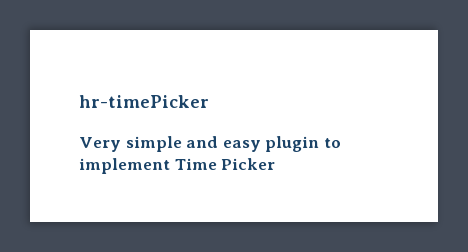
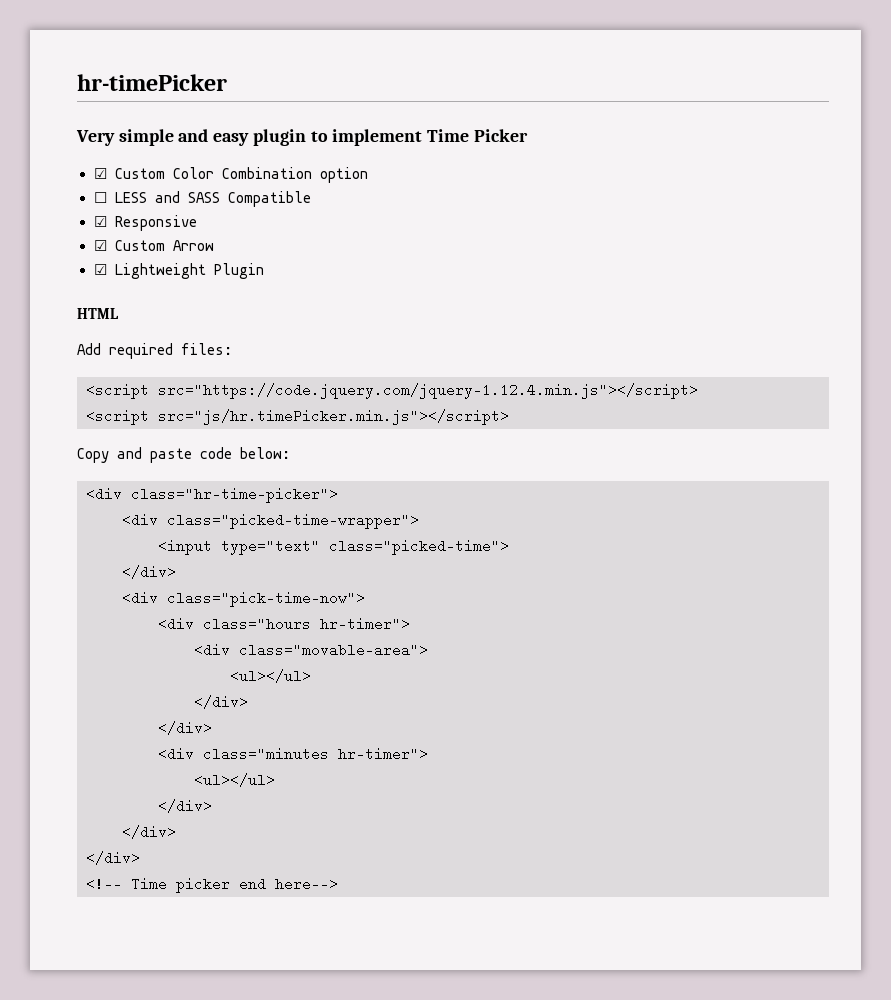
(276, 164) none -> [93,167,368,183] [93,191,311,207] [93,215,197,231] [93,240,214,251] [93,263,264,279] [77,308,119,319] [77,343,232,359] [86,383,698,399] [86,409,509,425] [77,447,290,463] [86,487,338,503] [122,513,419,529] [158,539,509,555] [122,565,176,579] [122,591,365,607] [158,617,410,631] [194,643,428,657] [230,669,311,683] [194,695,248,709] [158,721,212,735] [158,747,428,761] [194,773,275,787] [158,799,212,813] [122,825,176,839] [86,851,140,865] [86,877,338,893] // ☑ Custom Color Combination option // ☐ LESS and SASS Compatible // ☑ Responsive // ☑ Custom Arrow // ☑ Lightweight Plugin // HTML // Add required files: // <script src="https://code.jquery.com/jquery-1.12.4.min.js"></script> // <script src="js/hr.timePicker.min.js"></script> // Copy and paste code below: // <div class="hr-time-picker"> // <div class="picked-time-wrapper"> // <input type="text" class="picked-time"> // </div> // <div class="pick-time-now"> // <div class="hours hr-timer"> // <div class="movable-area"> // <ul></ul> // </div> // </div> // <div class="minutes hr-timer"> // <ul></ul> // </div> // </div> // </div> // <!-- Time picker end here-->

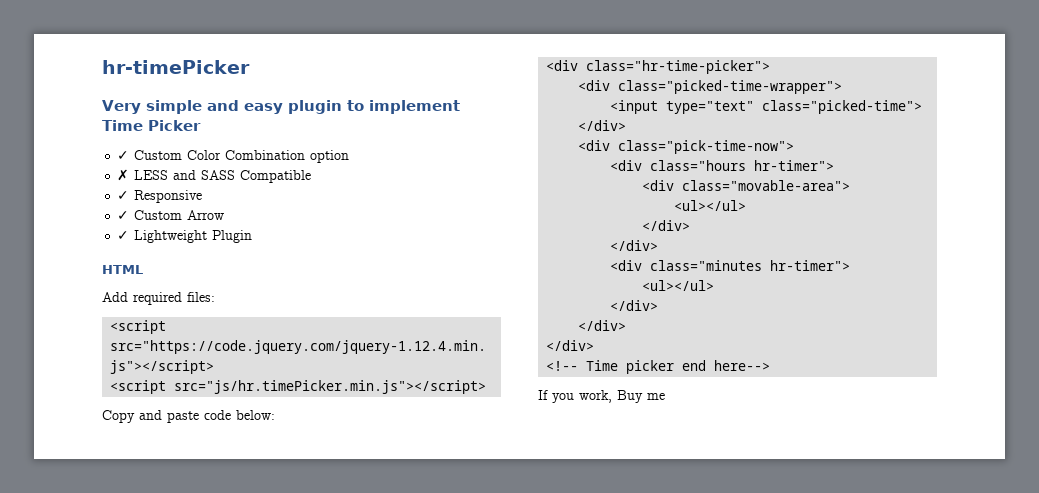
[93,168,107,179] ☑ -> [117,151,130,160] ✓
[93,192,107,203] ☐ -> [117,169,130,181] ✗
[93,216,107,227] ☑ -> [117,191,130,200] ✓
[93,240,107,251] ☑ -> [117,211,130,220] ✓
[93,264,107,275] ☑ -> [117,231,130,240] ✓
(338, 884) none -> [538,390,665,403] // If you work, Buy me

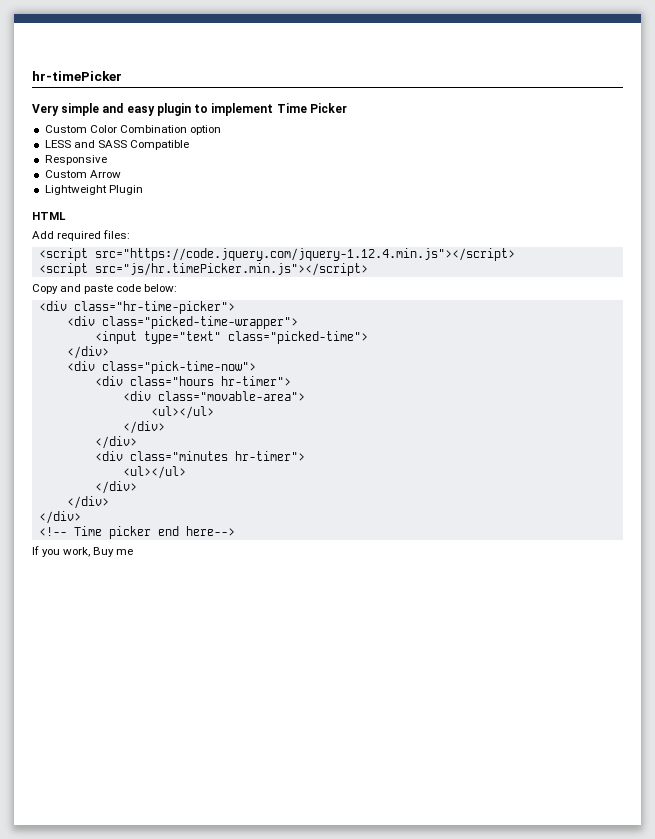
[117,151,130,160] ✓ -> (347, 108) none
[117,169,130,181] ✗ -> (221, 130) none
[117,191,130,200] ✓ -> (189, 145) none
[117,211,130,220] ✓ -> (107, 160) none
[117,231,130,240] ✓ -> (121, 174) none

